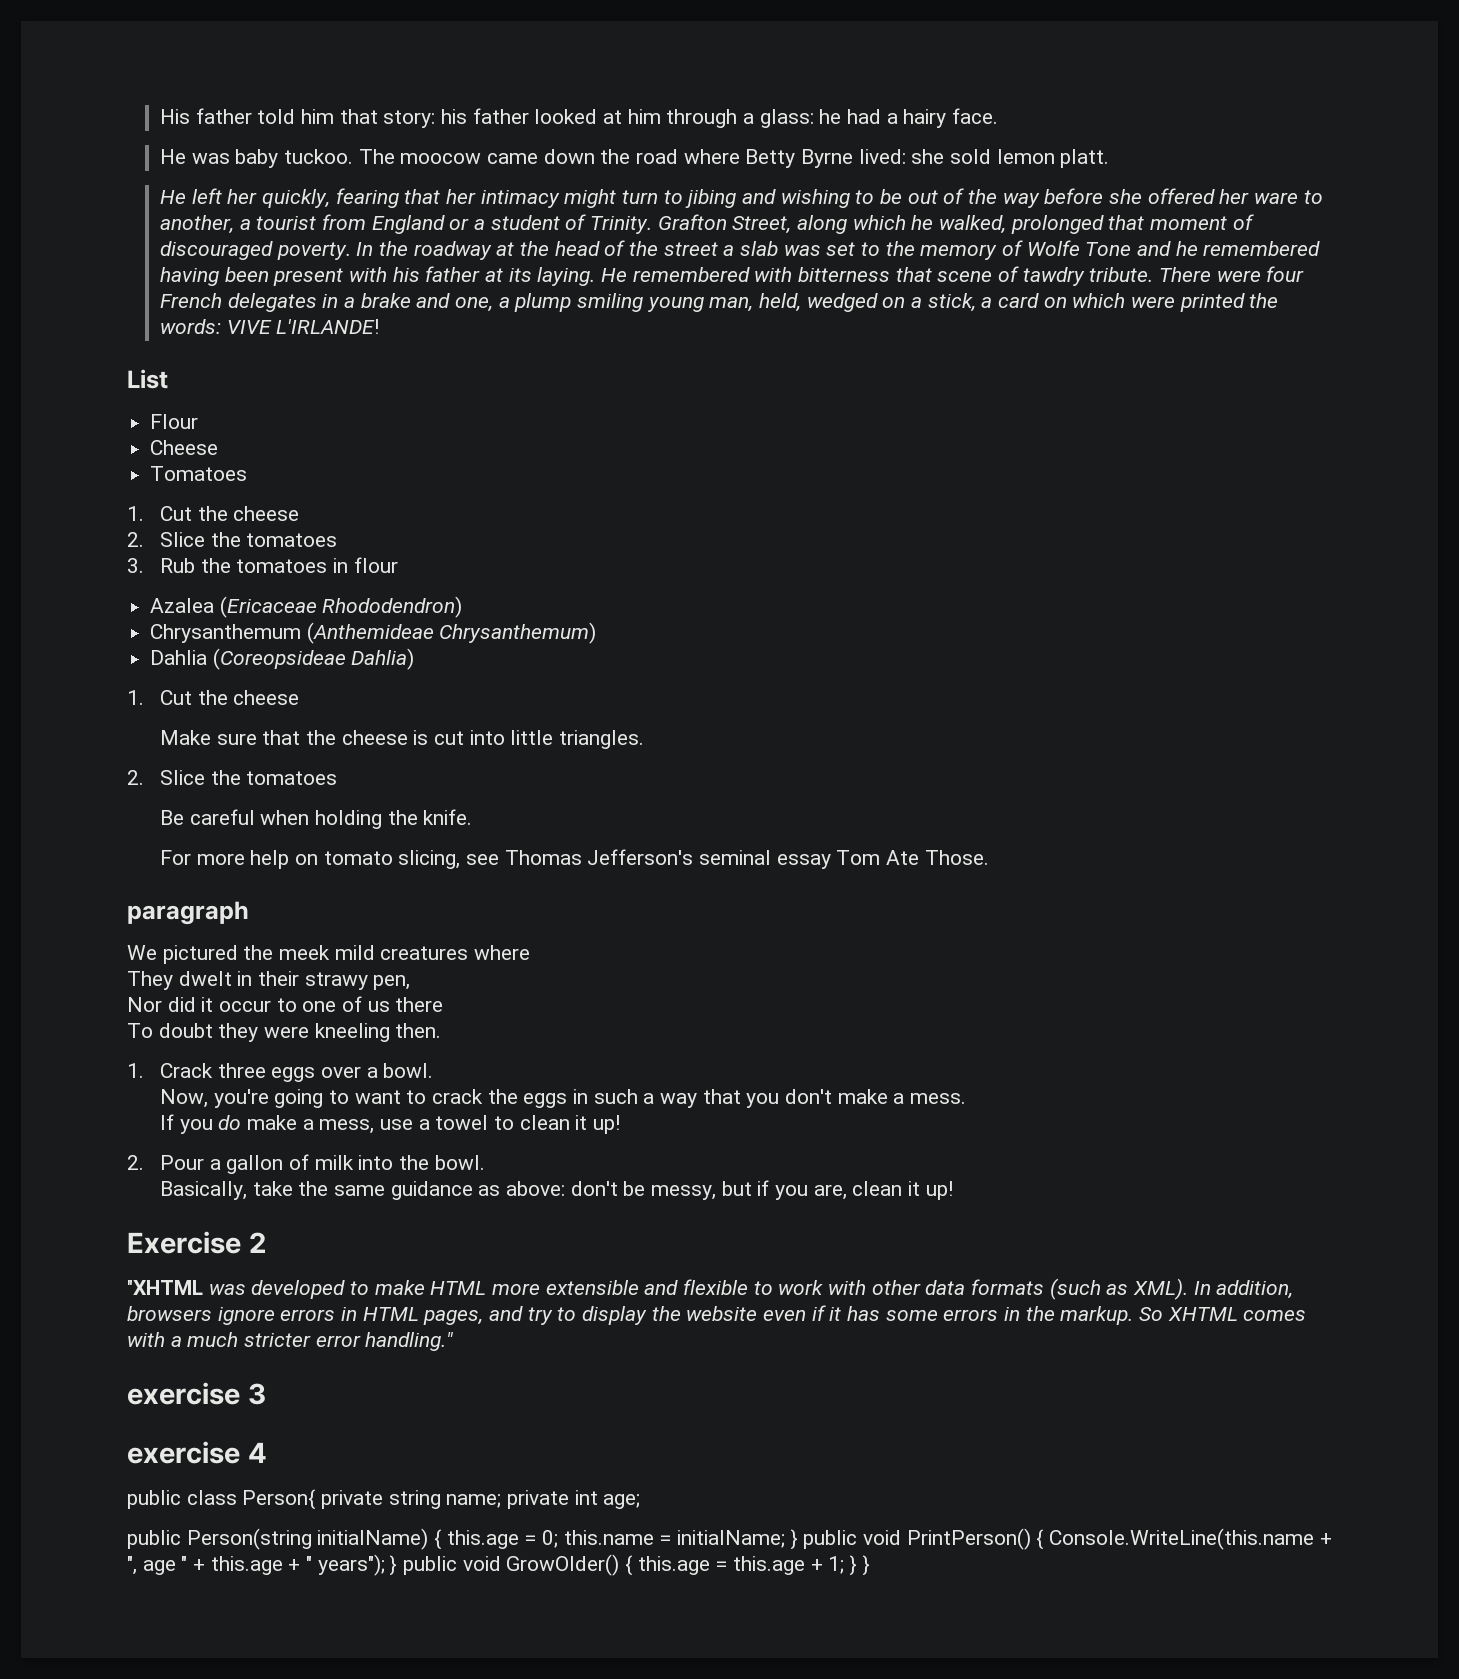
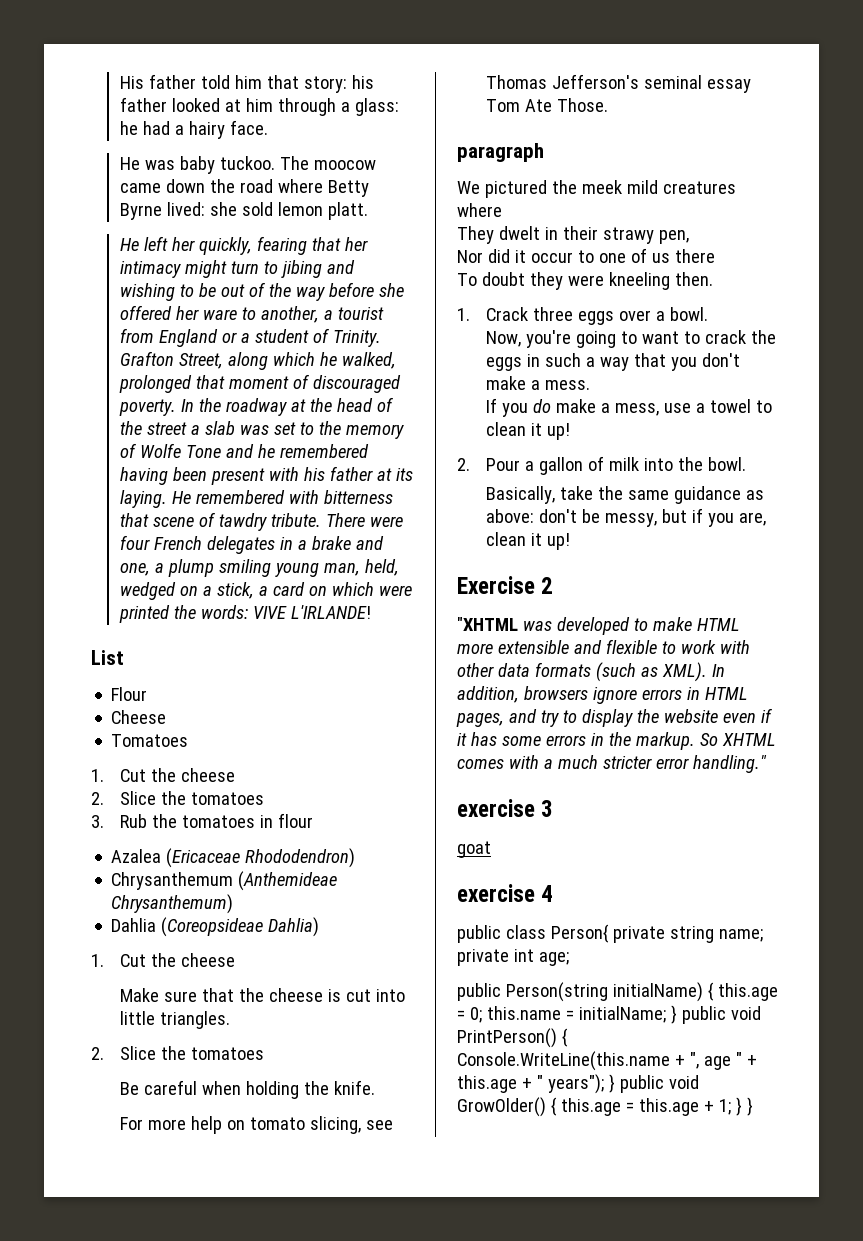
(266, 1394) none -> [457,841,491,858] // goat

